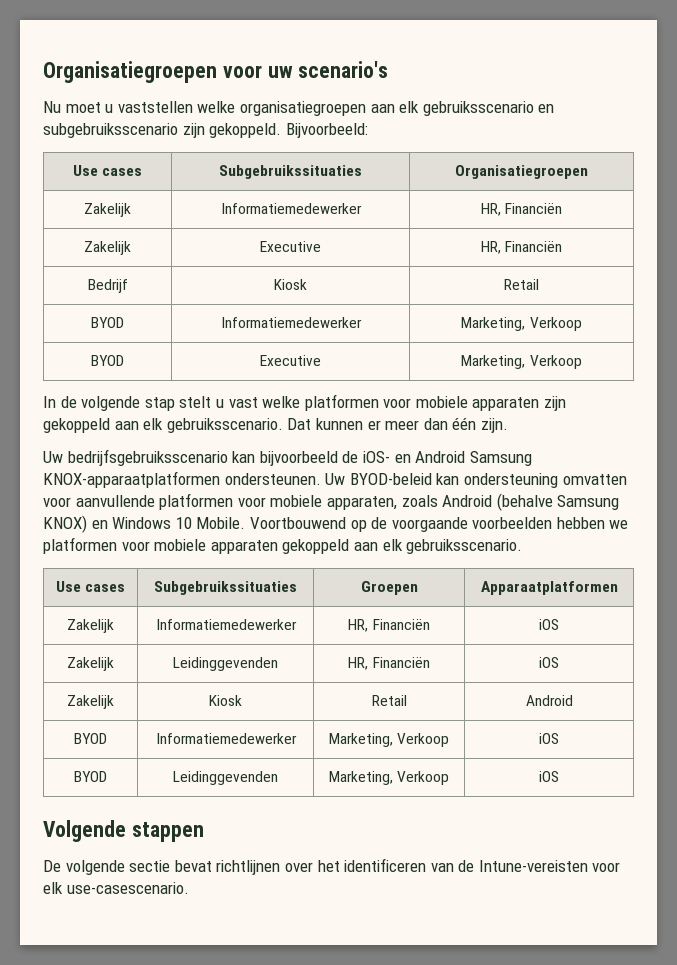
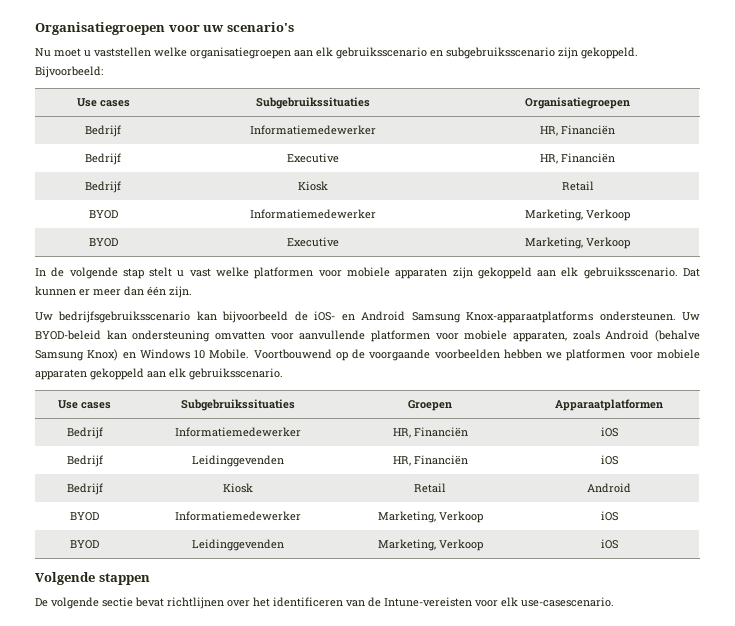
[84,203,131,217] Zakelijk -> [85,125,121,137] Bedrijf
[84,241,131,255] Zakelijk -> [85,153,121,165] Bedrijf
[43,471,220,488] KNOX-apparaatplatformen -> [466,311,594,323] Knox-apparaatplatforms
[43,515,87,533] KNOX) -> [87,349,119,361] Knox)
[67,619,114,633] Zakelijk -> [66,427,103,439] Bedrijf
[67,657,114,671] Zakelijk -> [66,455,103,467] Bedrijf
[67,695,114,709] Zakelijk -> [66,483,103,495] Bedrijf

